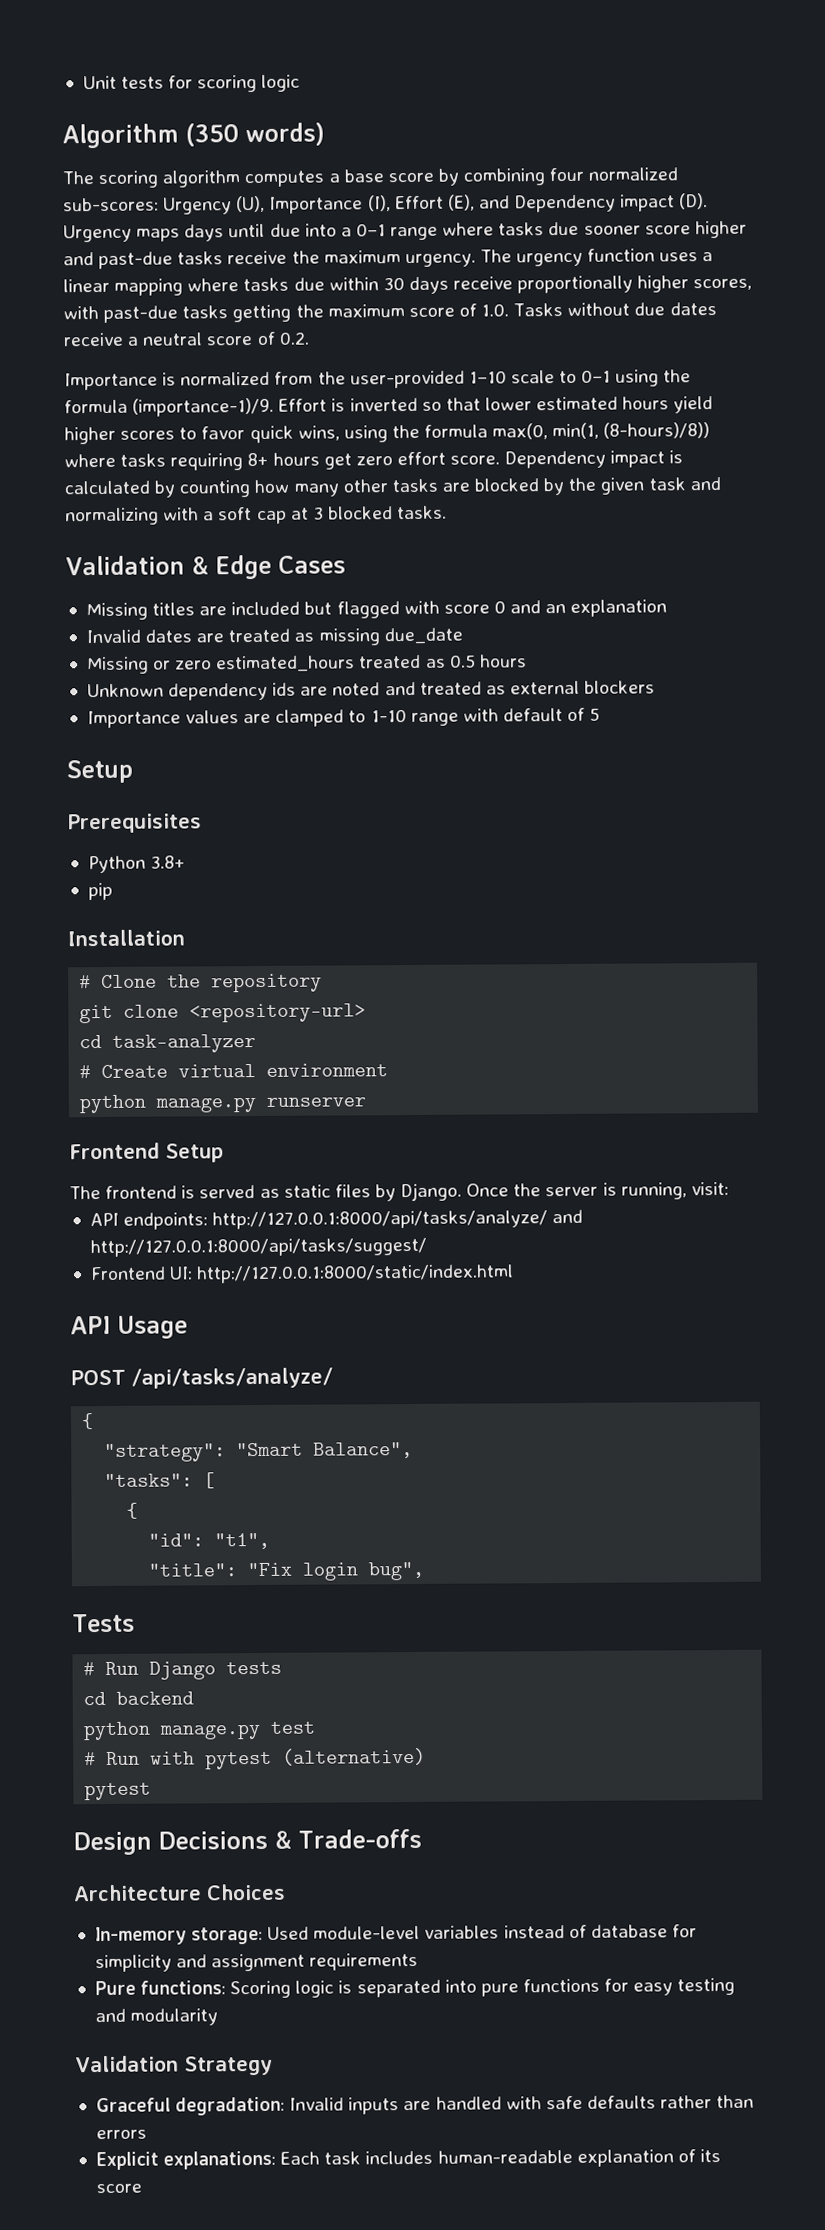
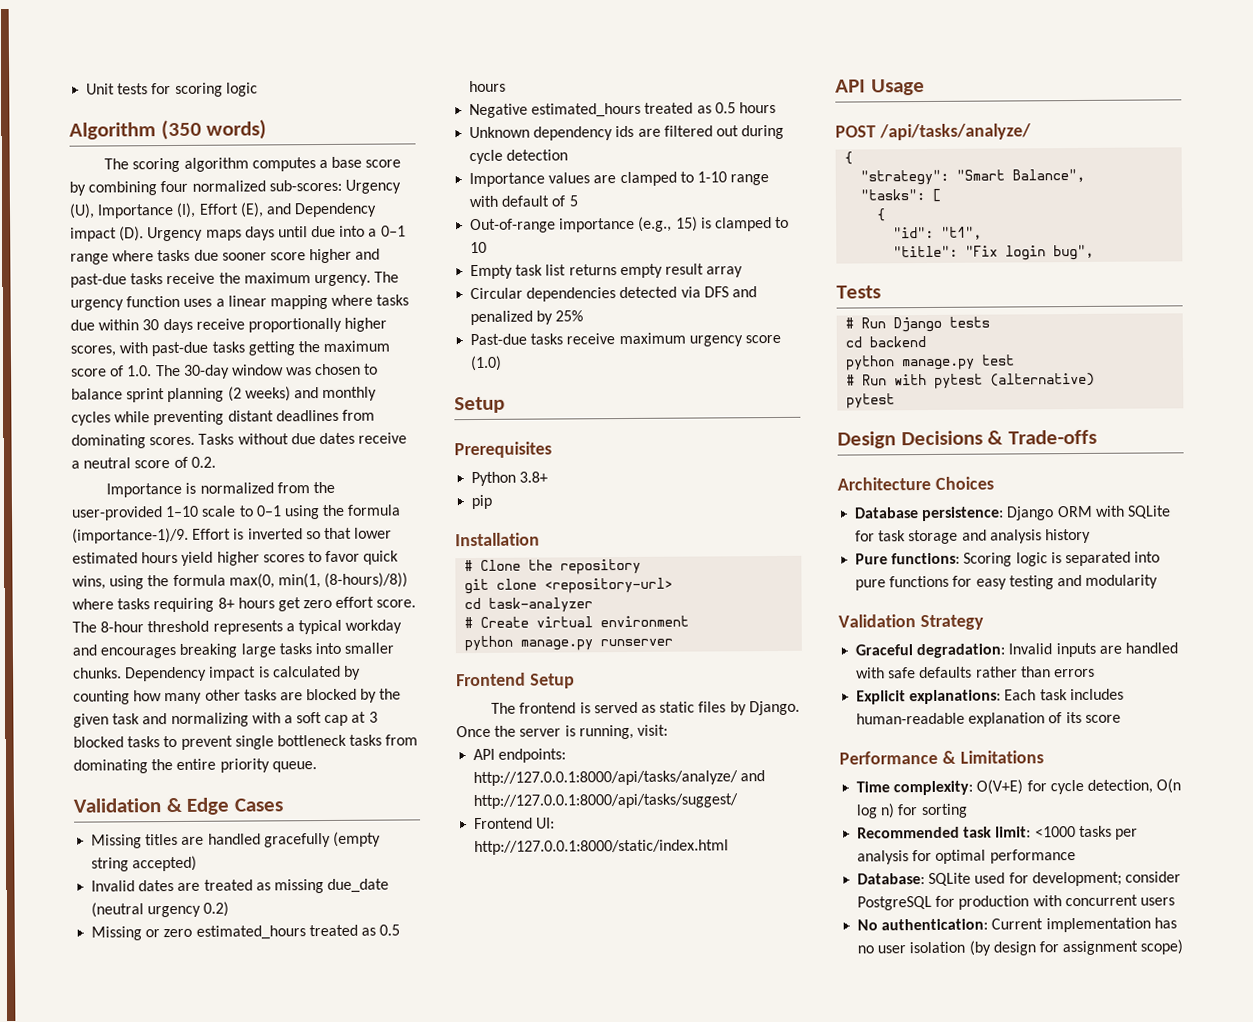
(510, 310) none -> [155,363,379,379] [71,386,378,403] [71,409,375,426] [71,434,196,449] The 30-day window was chosen to balance sprint planning (2 weeks) and monthly cycles while preventing distant deadlines from dominating scores.
(501, 460) none -> [72,619,403,635] [72,642,395,659] [73,667,122,679] The 8-hour threshold represents a typical workday and encourages breaking large tasks into smaller chunks.
[397,505,448,520] tasks. -> [127,734,419,750] [73,758,317,774] tasks to prevent single bottleneck tasks from dominating the entire priority queue.
[231,599,668,619] included but flagged with score 0 and an explanation -> [207,831,381,848] [91,855,198,872] handled gracefully (empty string accepted)
(463, 636) none -> [91,901,230,918] (neutral urgency 0.2)
[86,680,656,701] Unknown dependency ids are noted and treated as external blockers -> [469,102,776,119] [469,124,785,141] [469,149,569,165] Negative estimated_hours treated as 0.5 hours // Unknown dependency ids are filtered out during cycle detection
(601, 714) none -> [470,216,790,234] [470,241,488,254] [470,263,744,280] [470,286,757,302] [470,310,584,326] [470,332,781,347] [470,355,503,372] // Out-of-range importance (e.g., 15) is clamped to 10 // Empty task list returns empty result array // Circular dependencies detected via DFS and penalized by 25% // Past-due tasks receive maximum urgency score (1.0)
[94,1924,697,1946] [94,1952,419,1973] In-memory storage: Used module-level variables instead of database for simplicity and assignment requirements -> [854,505,1171,522] [855,528,1091,545] Database persistence: Django ORM with SQLite for task storage and analysis history
(142, 2188) none -> [839,750,1044,765] [856,778,1182,796] [856,803,968,819] [857,825,1138,840] [857,849,1076,865] [857,871,1181,887] [857,894,1175,911] [857,917,1177,933] [857,939,1184,956] // Performance & Limitations // Time complexity: O(V+E) for cycle detection, O(n log n) for sorting // Recommended task limit: <1000 tasks per analysis for optimal performance // Database: SQLite used for development; consider PostgreSQL for production with concurrent users // No authentication: Current implementation has no user isolation (by design for assignment scope)

